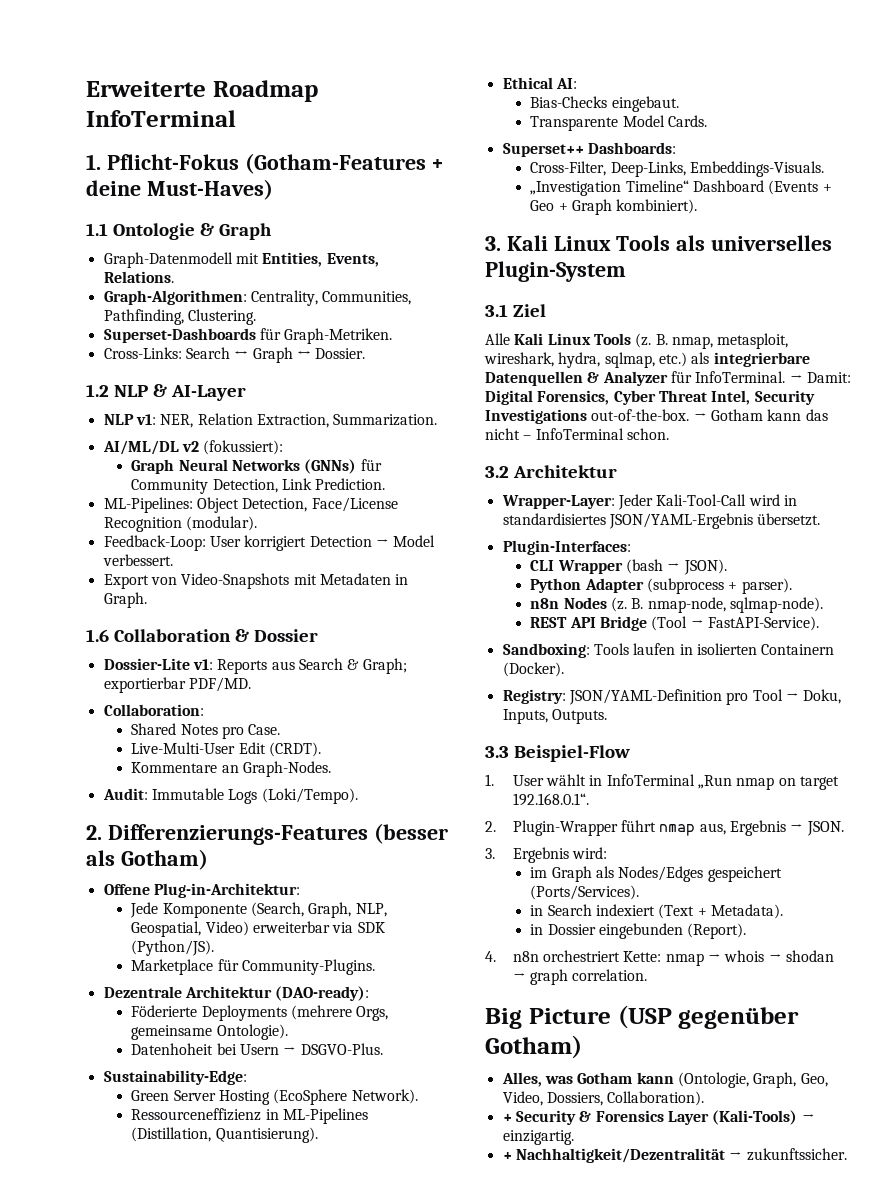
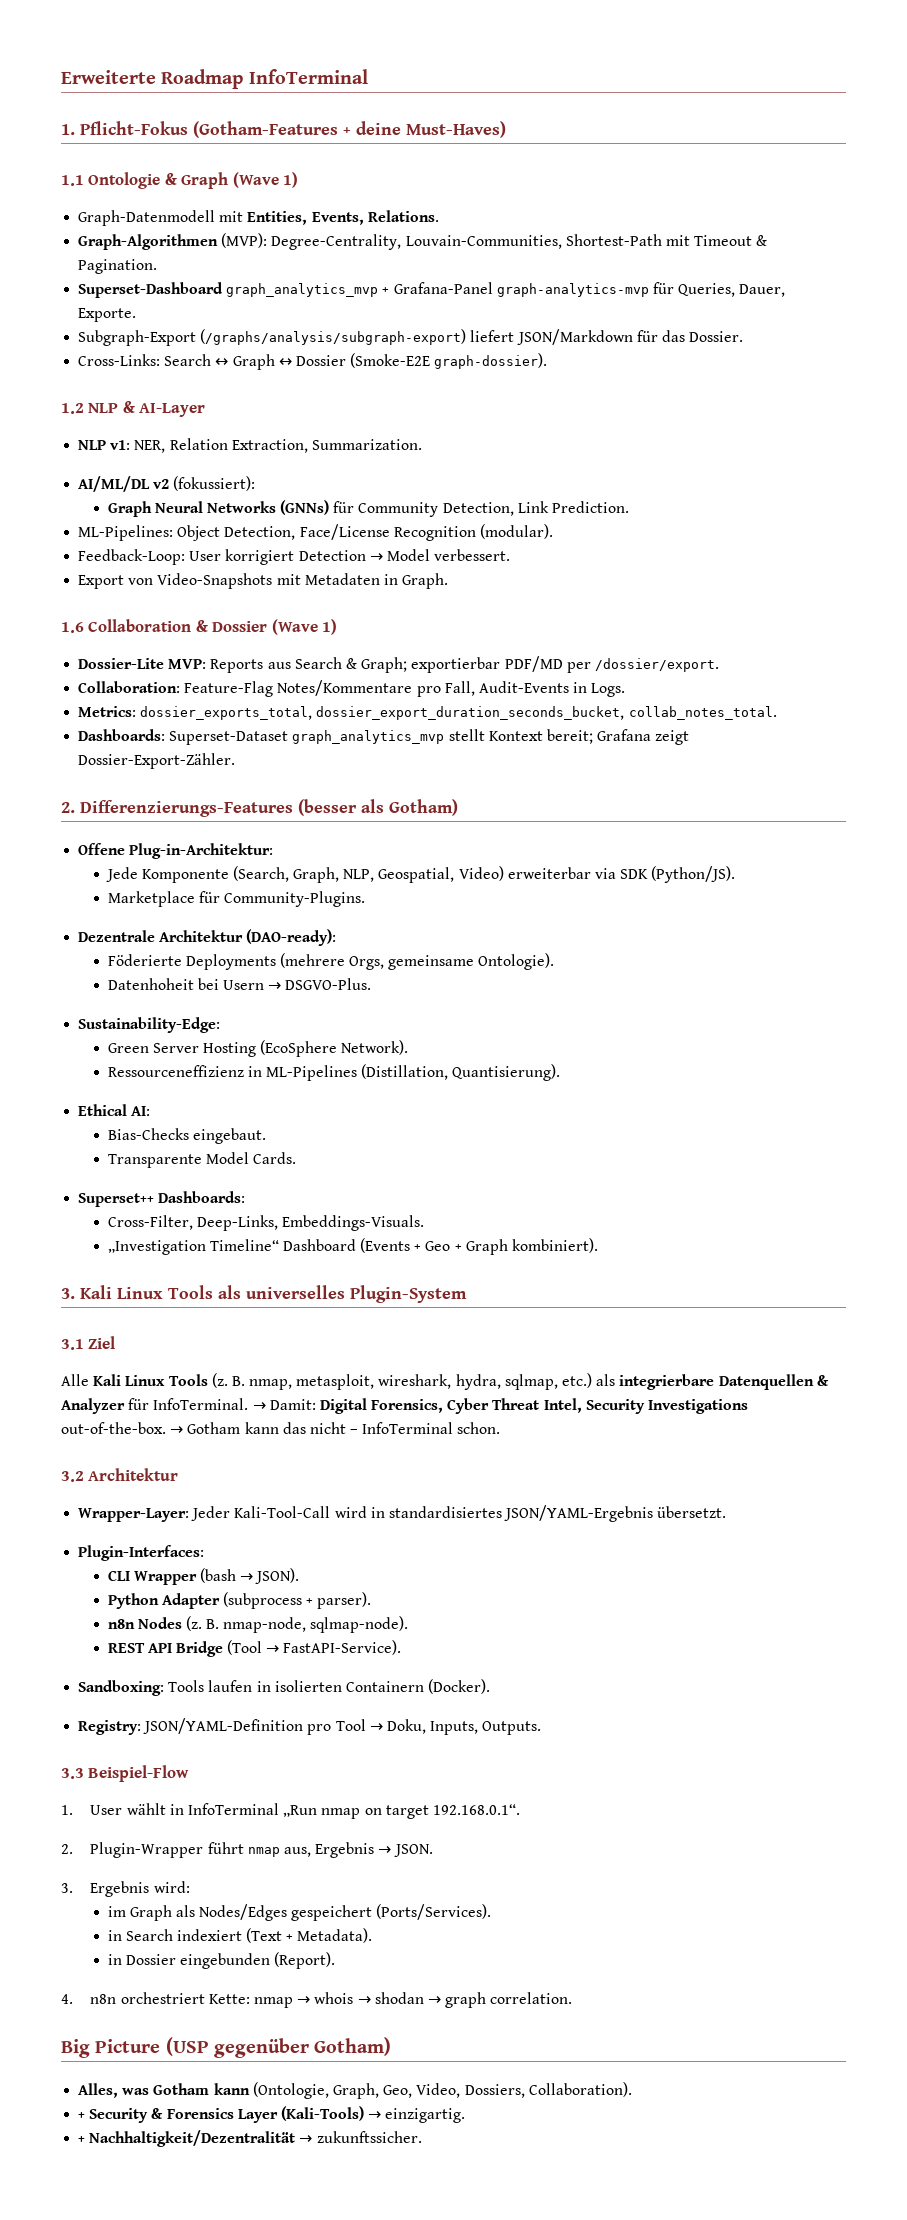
(272, 231) none -> [232,172,299,188] (Wave 1)
[103,290,412,306] [103,309,256,325] [103,328,393,344] Graph-Algorithmen: Centrality, Communities, Pathfinding, Clustering. // Superset-Dashboards für Graph-Metriken. -> [78,233,768,250] [78,259,158,274] [78,282,786,298] [78,308,137,322] [78,329,744,346] Graph-Algorithmen (MVP): Degree-Centrality, Louvain-Communities, Shortest-Path mit Timeout & Pagination. // Superset-Dashboard graph_analytics_mvp + Grafana-Panel graph-analytics-mvp für Queries, Dauer, Exporte. // Subgraph-Export (/graphs/analysis/subgraph-export) liefert JSON/Markdown für das Dossier.
[315,348,366,359] Dossier. -> [295,353,548,369] Dossier (Smoke-E2E graph-dossier).
(318, 635) none -> [271,619,338,635] (Wave 1)
[192,659,213,670] v1: -> [168,659,207,669] MVP:
[188,677,251,692] [103,704,204,716] [131,723,281,739] [131,742,321,757] [131,761,331,777] [102,788,358,804] PDF/MD. // Collaboration: // Shared Notes pro Case. // Live-Multi-User Edit (CRDT). // Kommentare an Graph-Nodes. // Audit: Immutable Logs (Loki/Tempo). -> [504,656,719,673] [78,680,626,697] [78,706,777,720] [78,729,690,745] [78,753,236,769] PDF/MD per /dossier/export. // Collaboration: Feature-Flag Notes/Kommentare pro Fall, Audit-Events in Logs. // Metrics: dossier_exports_total, dossier_export_duration_seconds_bucket, collab_notes_total. // Dashboards: Superset-Dataset graph_analytics_mvp stellt Kontext bereit; Grafana zeigt Dossier-Export-Zähler.

